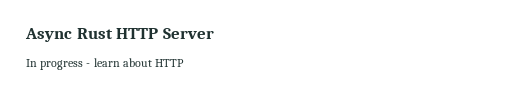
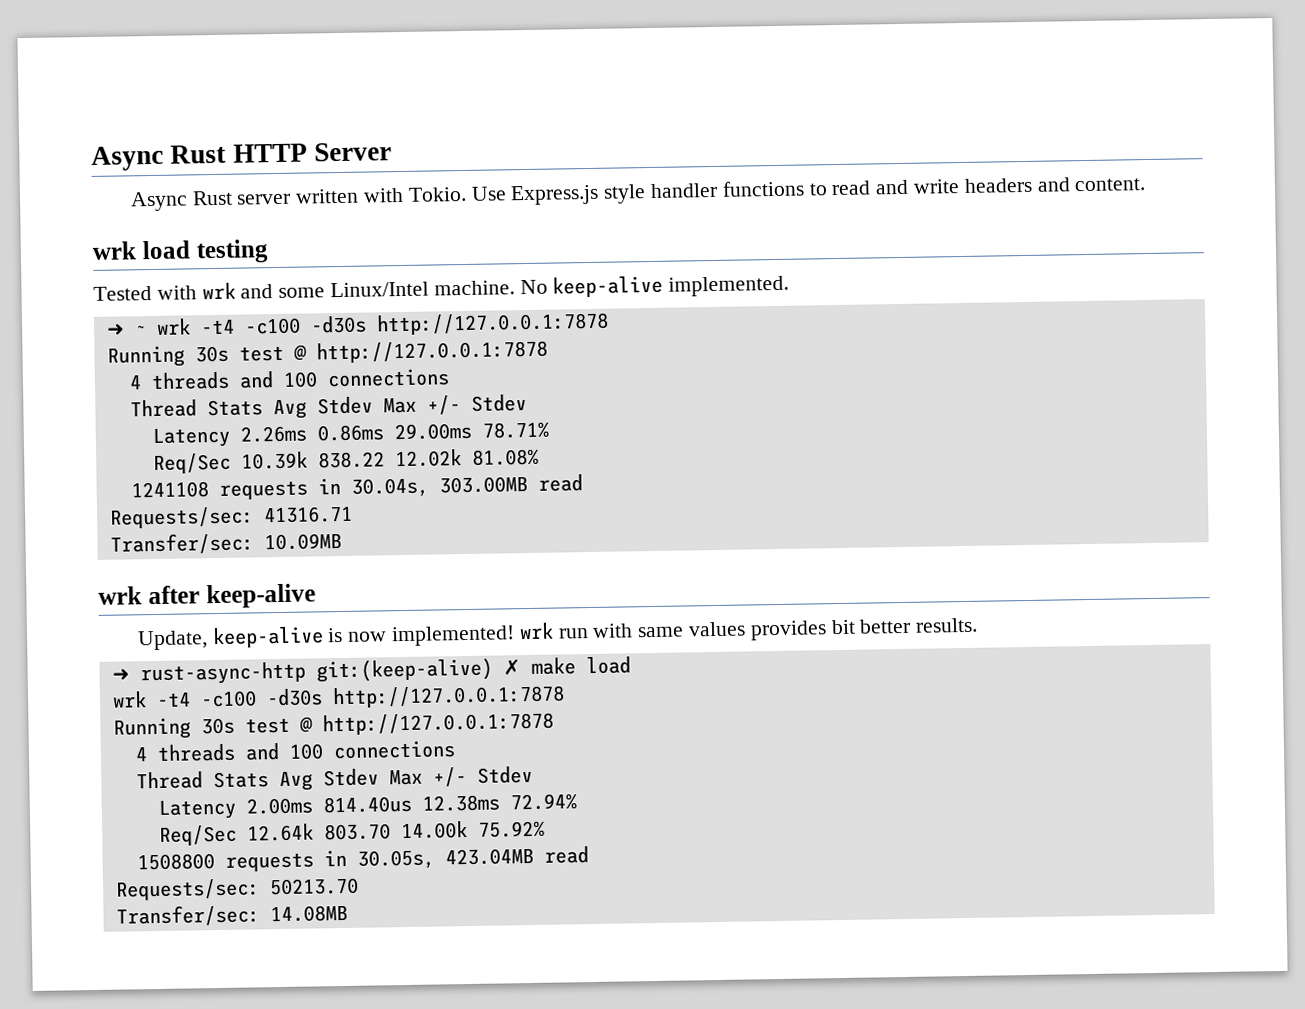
[26,58,185,70] In progress - learn about HTTP -> [129,177,1147,212] [92,239,269,264] [93,275,790,301] [106,311,609,336] [106,339,548,368] [128,368,450,391] [129,394,527,420] [151,421,549,449] [152,448,539,475] [130,474,583,500] [108,505,353,529] [109,532,342,555] [98,583,316,609] [136,617,979,651] [111,656,631,686] [111,684,565,709] [112,711,554,740] [134,740,456,762] [135,765,533,792] [157,793,577,820] [158,820,545,846] [136,846,589,872] [114,877,359,901] [115,904,348,927] Async Rust server written with Tokio. Use Express.js style handler functions to read and write headers and content. // wrk load testing // Tested with wrk and some Linux/Intel machine. No keep-alive implemented. // ➜ ~ wrk -t4 -c100 -d30s http://127.0.0.1:7878 // Running 30s test @ http://127.0.0.1:7878 // 4 threads and 100 connections // Thread Stats Avg Stdev Max +/- Stdev // Latency 2.26ms 0.86ms 29.00ms 78.71% // Req/Sec 10.39k 838.22 12.02k 81.08% // 1241108 requests in 30.04s, 303.00MB read // Requests/sec: 41316.71 // Transfer/sec: 10.09MB // wrk after keep-alive // Update, keep-alive is now implemented! wrk run with same values provides bit better results. // ➜ rust-async-http git:(keep-alive) ✗ make load // wrk -t4 -c100 -d30s http://127.0.0.1:7878 // Running 30s test @ http://127.0.0.1:7878 // 4 threads and 100 connections // Thread Stats Avg Stdev Max +/- Stdev // Latency 2.00ms 814.40us 12.38ms 72.94% // Req/Sec 12.64k 803.70 14.00k 75.92% // 1508800 requests in 30.05s, 423.04MB read // Requests/sec: 50213.70 // Transfer/sec: 14.08MB

